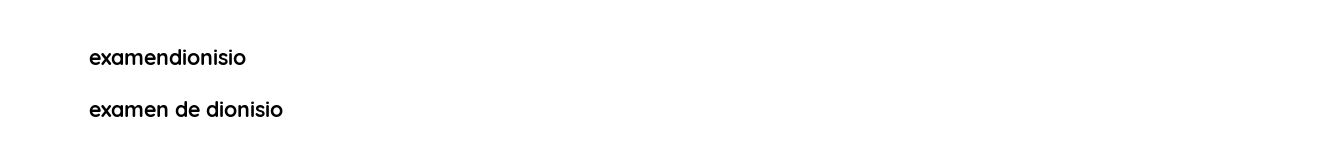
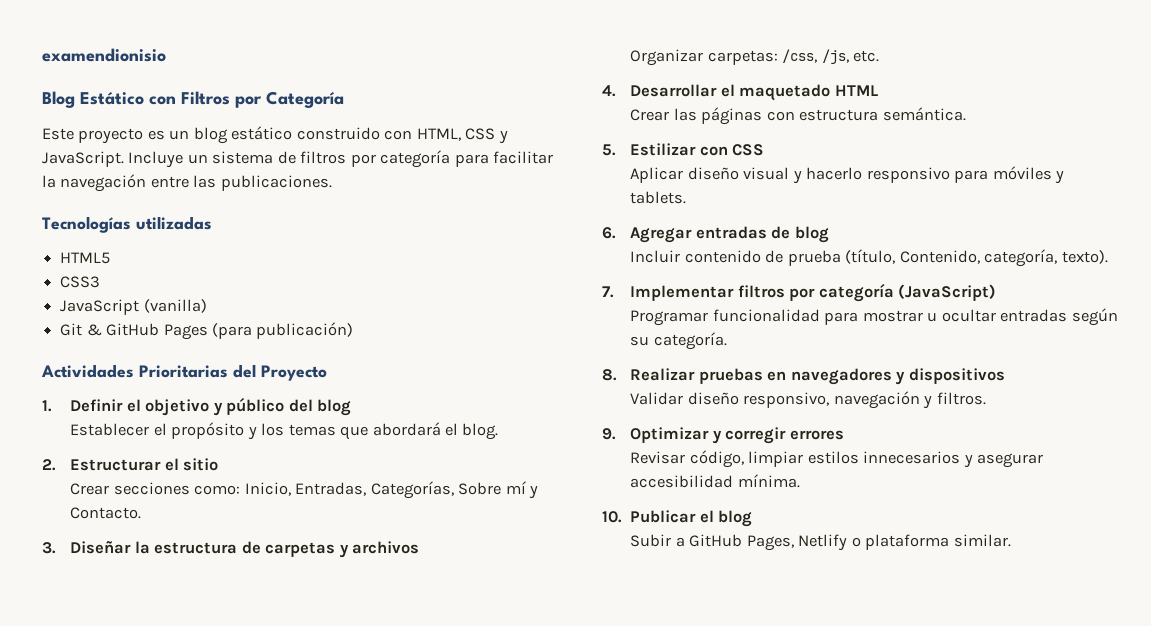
[89,101,283,117] examen de dionisio -> [42,91,344,108] [42,126,508,144] [42,150,554,168] [42,174,332,192] [42,216,212,233] [60,252,111,264] [60,276,101,288] [60,299,207,315] [60,322,354,340] [41,364,327,381] [42,397,352,416] [70,422,499,440] [42,458,219,471] [70,481,539,499] [70,507,142,519] [42,541,420,558] [630,49,880,66] [602,84,878,101] [630,107,966,125] [602,143,765,156] [630,166,1065,184] [630,191,687,204] [602,226,829,243] [630,249,1108,267] [602,283,997,302] [630,308,1118,326] [630,332,727,350] [602,368,1005,385] [630,391,986,409] [602,427,844,444] [630,450,1044,468] [630,474,800,488] [602,510,753,527] [630,534,1011,551] Blog Estático con Filtros por Categoría // Este proyecto es un blog estático construido con HTML, CSS y JavaScript. Incluye un sistema de filtros por categoría para facilitar la navegación entre las publicaciones. // Tecnologías utilizadas // HTML5 // CSS3 // JavaScript (vanilla) // Git & GitHub Pages (para publicación) // Actividades Prioritarias del Proyecto // 1. Definir el objetivo y público del blog // Establecer el propósito y los temas que abordará el blog. // 2. Estructurar el sitio // Crear secciones como: Inicio, Entradas, Categorías, Sobre mí y Contacto. // 3. Diseñar la estructura de carpetas y archivos // Organizar carpetas: /css, /js, etc. // 4. Desarrollar el maquetado HTML // Crear las páginas con estructura semántica. // 5. Estilizar con CSS // Aplicar diseño visual y hacerlo responsivo para móviles y tablets. // 6. Agregar entradas de blog // Incluir contenido de prueba (título, Contenido, categoría, texto). // 7. Implementar filtros por categoría (JavaScript) // Programar funcionalidad para mostrar u ocultar entradas según su categoría. // 8. Realizar pruebas en navegadores y dispositivos // Validar diseño responsivo, navegación y filtros. // 9. Optimizar y corregir errores // Revisar código, limpiar estilos innecesarios y asegurar accesibilidad mínima. // 10. Publicar el blog // Subir a GitHub Pages, Netlify o plataforma similar.

